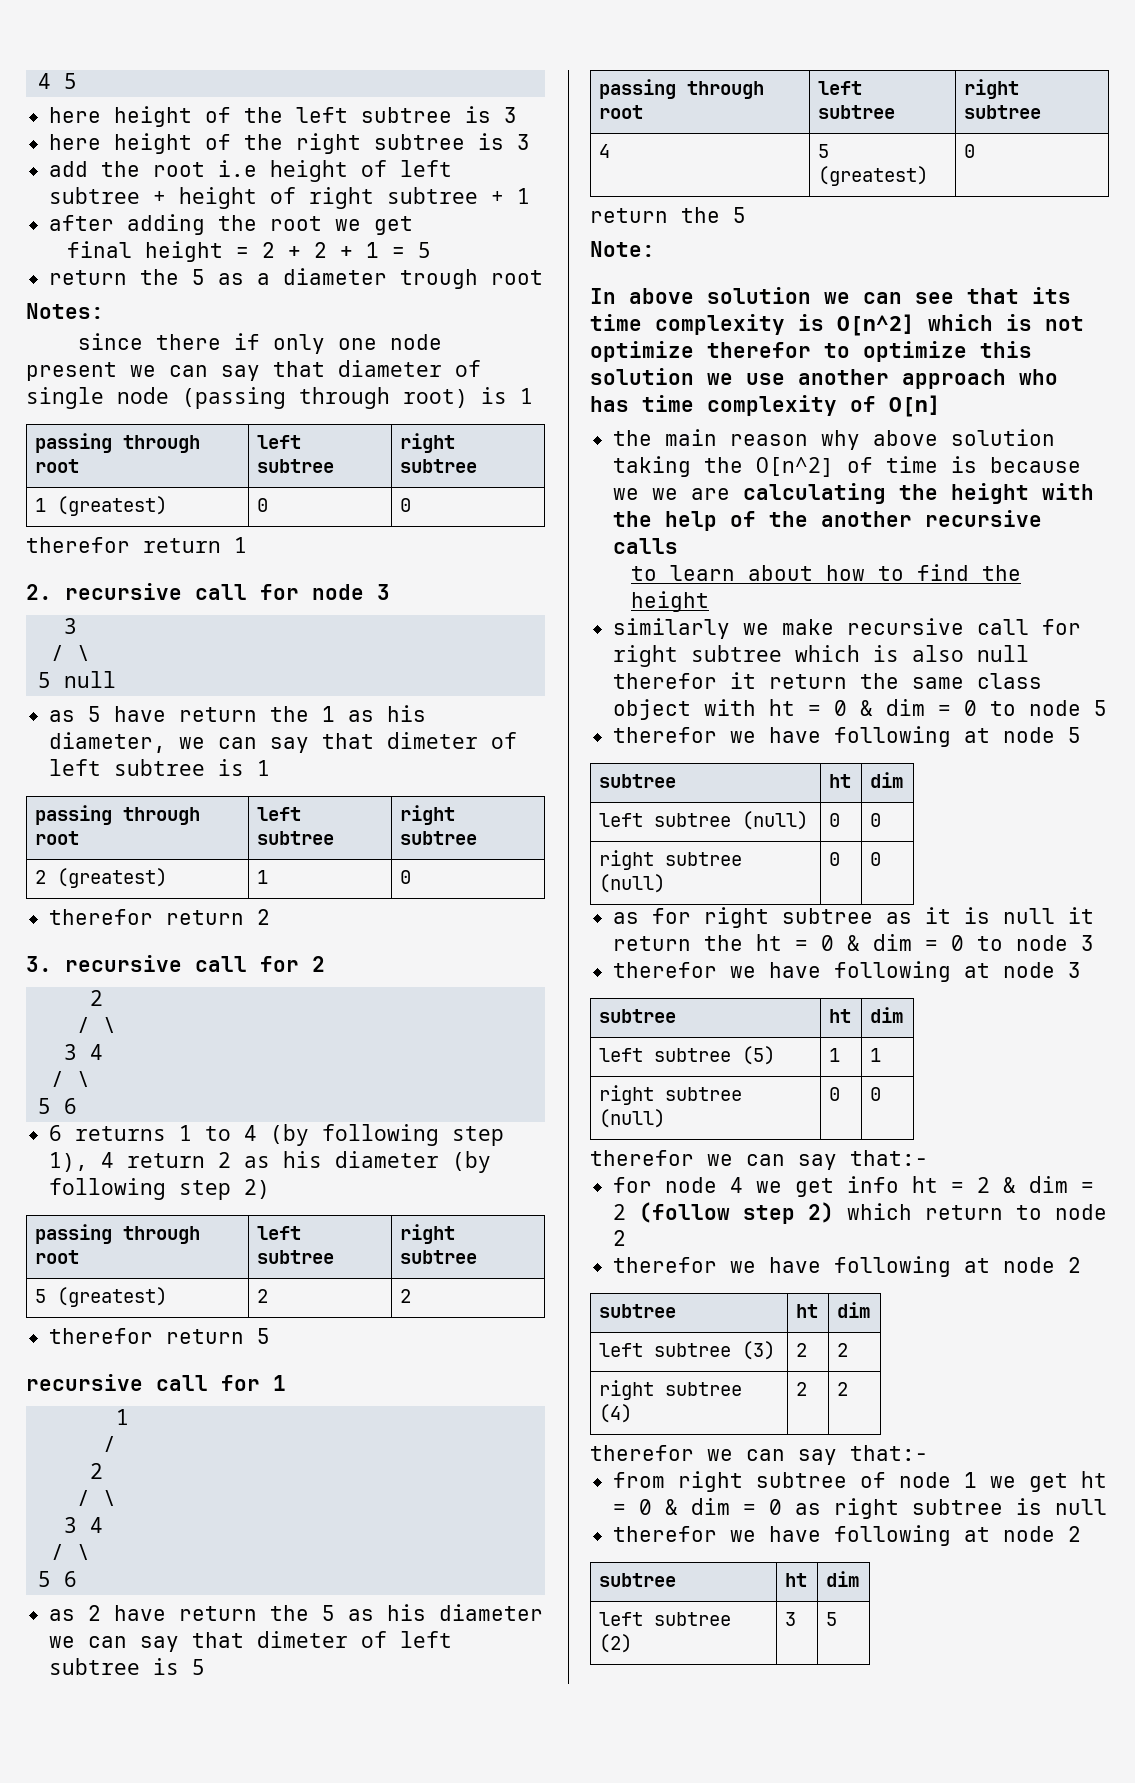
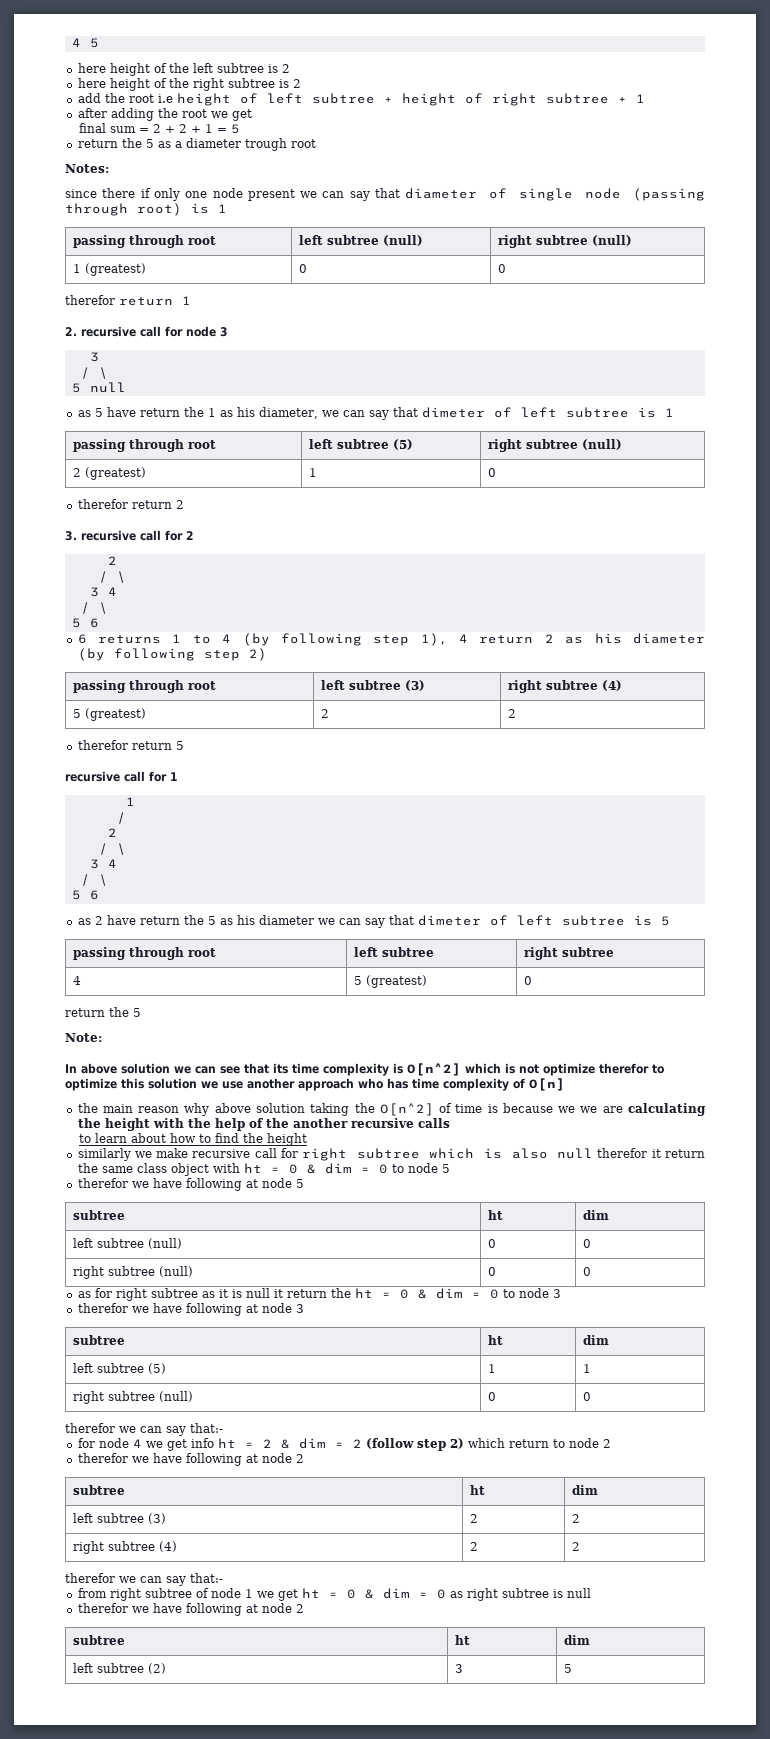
[503,107,517,123] 3 -> [281,64,290,73] 2
[516,134,530,150] 3 -> [292,79,301,88] 2
[144,241,223,262] height -> [109,126,136,133] sum
[400,433,456,453] [400,459,478,473] | right subtree -> [382,235,423,246] [497,235,632,248] (null) | right subtree (null)
[400,805,456,825] [400,831,478,845] | right subtree -> [392,439,413,450] [487,439,622,452] (5) | right subtree (null)
[400,1224,456,1244] [400,1250,478,1264] | right subtree -> [404,680,425,691] [507,680,622,693] (3) | right subtree (4)

